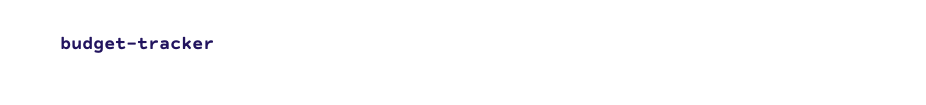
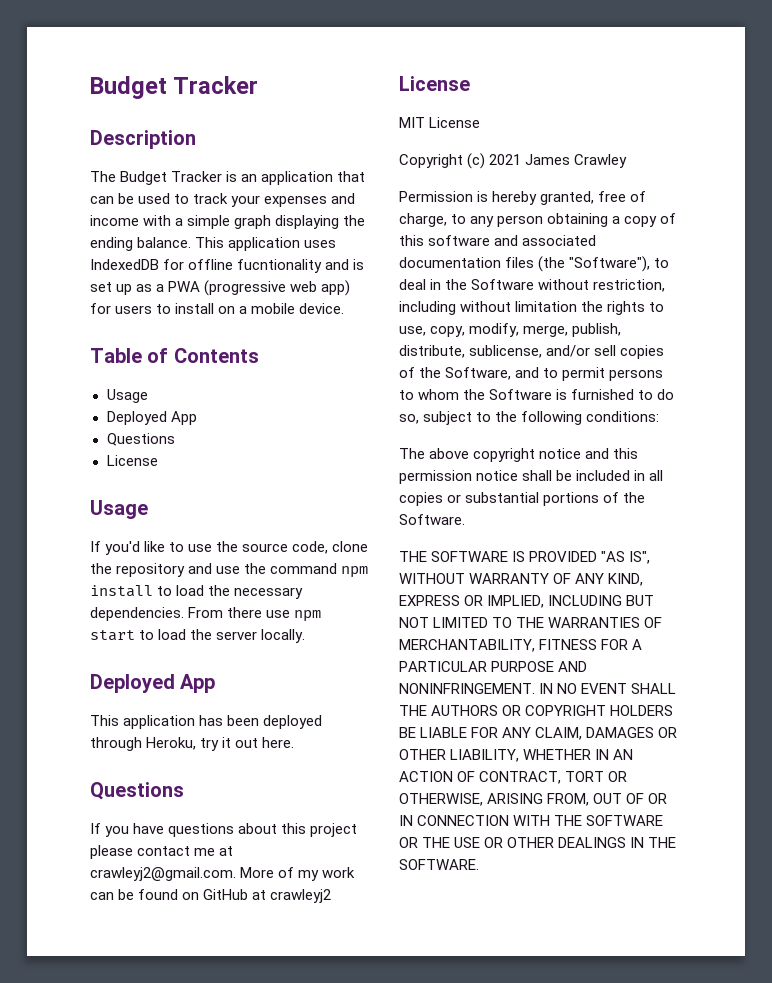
[60,36,214,53] budget-tracker -> [90,76,259,99] [90,130,196,149] [90,171,366,185] [90,193,356,207] [90,215,366,229] [90,237,337,251] [90,259,365,273] [90,280,351,296] [90,303,345,314] [90,348,259,363] [106,389,148,403] [106,411,197,425] [106,433,175,446] [106,455,158,466] [90,500,148,519] [90,541,369,555] [90,563,369,578] [90,585,304,599] [90,607,322,622] [90,629,306,643] [90,674,216,693] [90,715,323,729] [90,737,295,751] [90,782,184,800] [90,823,358,837] [90,845,234,859] [90,867,356,881] [90,889,332,903] [399,76,470,91] [399,117,481,128] [399,153,628,169] [399,191,647,205] [399,213,677,227] [399,235,597,246] [399,256,670,272] [399,279,666,292] [399,301,665,315] [399,323,622,337] [399,345,665,359] [399,367,664,381] [399,389,675,400] [399,411,660,425] [399,448,639,462] [399,470,664,484] [399,492,646,506] [399,514,465,525] [399,551,651,564] [399,573,644,586] [399,595,655,608] [399,617,663,628] [399,639,643,652] [399,661,588,672] [399,683,677,694] [399,705,674,716] [399,727,678,740] [399,749,634,762] [399,771,628,784] [399,793,668,806] [399,815,664,826] [399,837,677,848] [399,859,479,870] Budget Tracker // Description // The Budget Tracker is an application that can be used to track your expenses and income with a simple graph displaying the ending balance. This application uses IndexedDB for offline fucntionality and is set up as a PWA (progressive web app) for users to install on a mobile device. // Table of Contents // Usage // Deployed App // Questions // License // Usage // If you'd like to use the source code, clone the repository and use the command npm install to load the necessary dependencies. From there use npm start to load the server locally. // Deployed App // This application has been deployed through Heroku, try it out here. // Questions // If you have questions about this project please contact me at crawleyj2@gmail.com. More of my work can be found on GitHub at crawleyj2 // License // MIT License // Copyright (c) 2021 James Crawley // Permission is hereby granted, free of charge, to any person obtaining a copy of this software and associated documentation files (the "Software"), to deal in the Software without restriction, including without limitation the rights to use, copy, modify, merge, publish, distribute, sublicense, and/or sell copies of the Software, and to permit persons to whom the Software is furnished to do so, subject to the following conditions: // The above copyright notice and this permission notice shall be included in all copies or substantial portions of the Software. // THE SOFTWARE IS PROVIDED "AS IS", WITHOUT WARRANTY OF ANY KIND, EXPRESS OR IMPLIED, INCLUDING BUT NOT LIMITED TO THE WARRANTIES OF MERCHANTABILITY, FITNESS FOR A PARTICULAR PURPOSE AND NONINFRINGEMENT. IN NO EVENT SHALL THE AUTHORS OR COPYRIGHT HOLDERS BE LIABLE FOR ANY CLAIM, DAMAGES OR OTHER LIABILITY, WHETHER IN AN ACTION OF CONTRACT, TORT OR OTHERWISE, ARISING FROM, OUT OF OR IN CONNECTION WITH THE SOFTWARE OR THE USE OR OTHER DEALINGS IN THE SOFTWARE.

